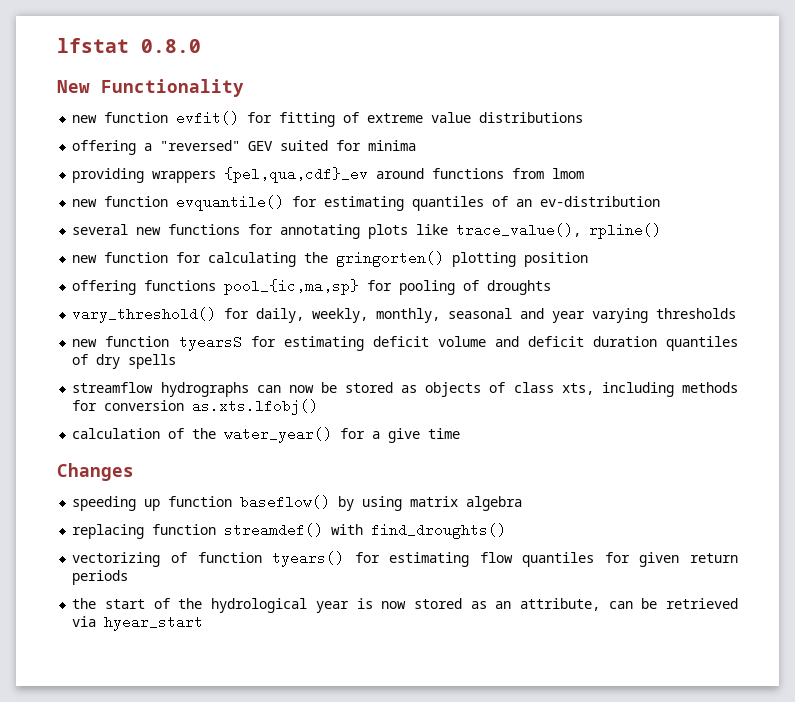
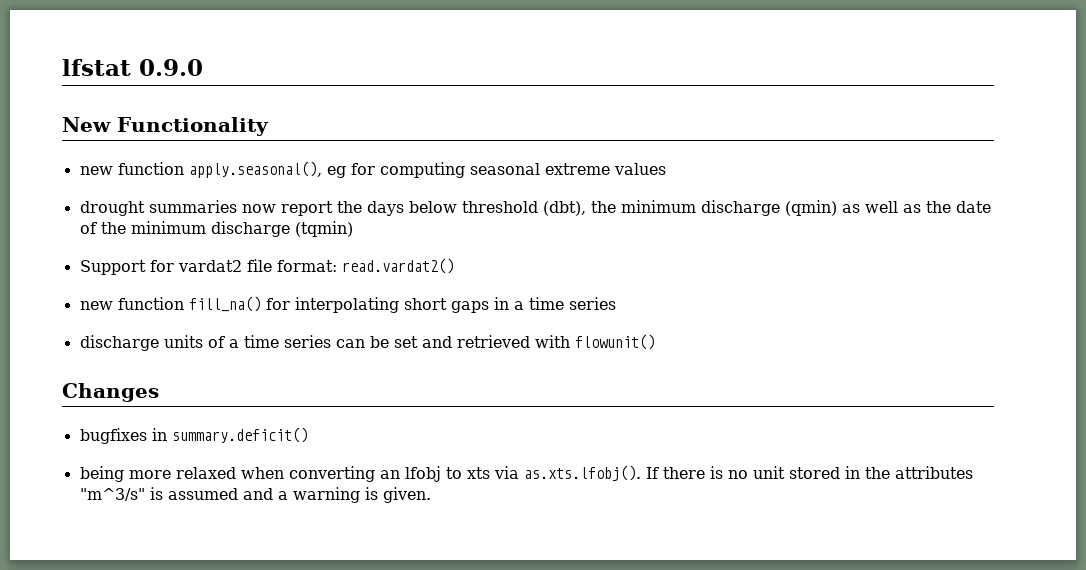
[141,39,201,53] 0.8.0 -> [139,59,203,76] 0.9.0
[176,111,584,127] [72,140,417,155] [72,167,585,183] [72,195,661,211] [72,223,662,239] [72,251,589,267] [72,279,552,295] [72,307,737,323] [72,335,738,351] [72,354,177,369] [72,382,738,397] [72,399,319,415] [72,427,461,443] [57,463,134,481] [72,495,523,511] [72,523,507,539] [72,551,738,567] [72,570,129,585] [72,598,739,613] [72,615,204,631] evfit() for fitting of extreme value distributions // offering a "reversed" GEV suited for minima // providing wrappers {pel,qua,cdf}_ev around functions from lmom // new function evquantile() for estimating quantiles of an ev-distribution // several new functions for annotating plots like trace_value(), rpline() // new function for calculating the gringorten() plotting position // offering functions pool_{ic,ma,sp} for pooling of droughts // vary_threshold() for daily, weekly, monthly, seasonal and year varying thresholds // new function tyearsS for estimating deficit volume and deficit duration quantiles of dry spells // streamflow hydrographs can now be stored as objects of class xts, including methods for conversion as.xts.lfobj() // calculation of the water_year() for a give time // Changes // speeding up function baseflow() by using matrix algebra // replacing function streamdef() with find_droughts() // vectorizing of function tyears() for estimating flow quantiles for given return periods // the start of the hydrological year is now stored as an attribute, can be retrieved via hyear_start -> [188,161,666,178] [79,200,991,216] [79,221,353,237] [79,258,454,275] [79,296,616,313] [79,334,655,351] [62,383,159,402] [79,427,308,444] [79,465,973,482] [79,487,431,503] apply.seasonal(), eg for computing seasonal extreme values // drought summaries now report the days below threshold (dbt), the minimum discharge (qmin) as well as the date of the minimum discharge (tqmin) // Support for vardat2 file format: read.vardat2() // new function fill_na() for interpolating short gaps in a time series // discharge units of a time series can be set and retrieved with flowunit() // Changes // bugfixes in summary.deficit() // being more relaxed when converting an lfobj to xts via as.xts.lfobj(). If there is no unit stored in the attributes "m^3/s" is assumed and a warning is given.

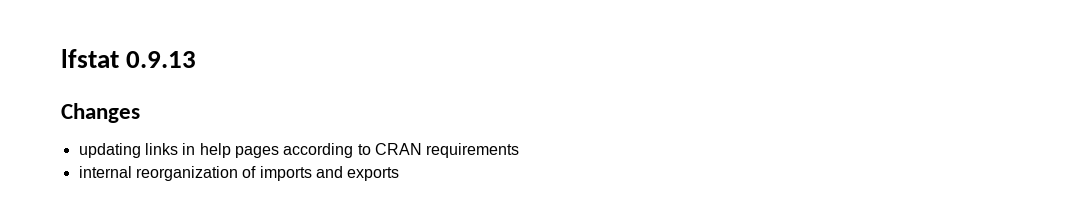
[139,59,203,76] [62,117,269,136] [79,161,666,178] [79,200,991,216] [79,221,353,237] [79,258,454,275] [79,296,616,313] [79,334,655,351] [62,383,159,402] [79,427,308,444] [79,465,973,482] [79,487,431,503] 0.9.0 // New Functionality // new function apply.seasonal(), eg for computing seasonal extreme values // drought summaries now report the days below threshold (dbt), the minimum discharge (qmin) as well as the date of the minimum discharge (tqmin) // Support for vardat2 file format: read.vardat2() // new function fill_na() for interpolating short gaps in a time series // discharge units of a time series can be set and retrieved with flowunit() // Changes // bugfixes in summary.deficit() // being more relaxed when converting an lfobj to xts via as.xts.lfobj(). If there is no unit stored in the attributes "m^3/s" is assumed and a warning is given. -> [126,51,197,68] [61,103,140,123] [78,143,520,158] [78,166,400,181] 0.9.13 // Changes // updating links in help pages according to CRAN requirements // internal reorganization of imports and exports

